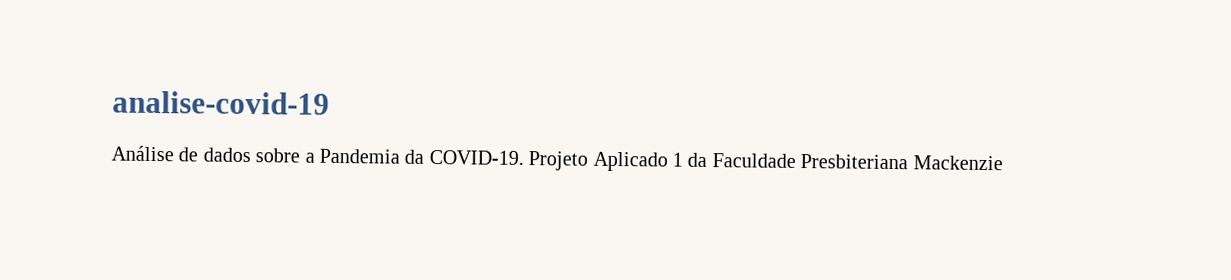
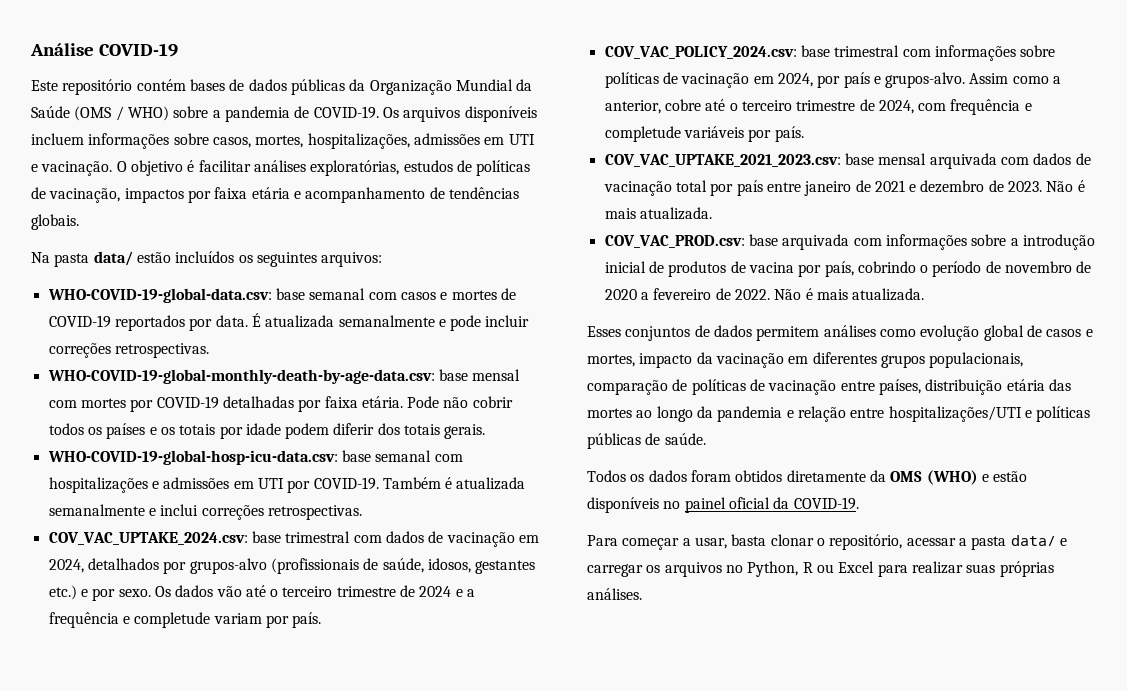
[112,90,330,115] [111,145,1003,172] analise-covid-19 // Análise de dados sobre a Pandemia da COVID-19. Projeto Aplicado 1 da Faculdade Presbiteriana Mackenzie -> [30,43,178,57] [31,79,533,95] [31,106,537,122] [31,133,535,149] [31,160,531,176] [31,187,519,203] [31,214,79,230] [31,251,383,267] [47,288,516,303] [48,313,530,331] [48,343,209,358] [47,369,521,384] [48,396,513,412] [48,423,486,439] [47,450,463,465] [48,477,526,493] [48,504,362,520] [48,531,539,547] [48,558,536,574] [48,585,476,601] [48,612,322,628] [604,45,1056,61] [604,72,1062,88] [604,99,1032,115] [604,126,804,142] [604,153,1091,169] [603,180,1085,196] [604,207,712,220] [604,234,1095,250] [604,261,1092,277] [604,288,925,301] [587,325,1093,341] [587,352,1024,368] [587,379,1071,395] [587,406,1091,422] [587,433,706,449] [587,470,1028,485] [587,497,859,513] [587,534,1067,550] [587,561,1054,577] [587,588,642,600] Análise COVID-19 // Este repositório contém bases de dados públicas da Organização Mundial da Saúde (OMS / WHO) sobre a pandemia de COVID-19. Os arquivos disponíveis incluem informações sobre casos, mortes, hospitalizações, admissões em UTI e vacinação. O objetivo é facilitar análises exploratórias, estudos de políticas de vacinação, impactos por faixa etária e acompanhamento de tendências globais. // Na pasta data/ estão incluídos os seguintes arquivos: // WHO-COVID-19-global-data.csv: base semanal com casos e mortes de COVID-19 reportados por data. É atualizada semanalmente e pode incluir correções retrospectivas. // WHO-COVID-19-global-monthly-death-by-age-data.csv: base mensal com mortes por COVID-19 detalhadas por faixa etária. Pode não cobrir todos os países e os totais por idade podem diferir dos totais gerais. // WHO-COVID-19-global-hosp-icu-data.csv: base semanal com hospitalizações e admissões em UTI por COVID-19. Também é atualizada semanalmente e inclui correções retrospectivas. // COV_VAC_UPTAKE_2024.csv: base trimestral com dados de vacinação em 2024, detalhados por grupos-alvo (profissionais de saúde, idosos, gestantes etc.) e por sexo. Os dados vão até o terceiro trimestre de 2024 e a frequência e completude variam por país. // COV_VAC_POLICY_2024.csv: base trimestral com informações sobre políticas de vacinação em 2024, por país e grupos-alvo. Assim como a anterior, cobre até o terceiro trimestre de 2024, com frequência e completude variáveis por país. // COV_VAC_UPTAKE_2021_2023.csv: base mensal arquivada com dados de vacinação total por país entre janeiro de 2021 e dezembro de 2023. Não é mais atualizada. // COV_VAC_PROD.csv: base arquivada com informações sobre a introdução inicial de produtos de vacina por país, cobrindo o período de novembro de 2020 a fevereiro de 2022. Não é mais atualizada. // Esses conjuntos de dados permitem análises como evolução global de casos e mortes, impacto da vacinação em diferentes grupos populacionais, comparação de políticas de vacinação entre países, distribuição etária das mortes ao longo da pandemia e relação entre hospitalizações/UTI e políticas públicas de saúde. // Todos os dados foram obtidos diretamente da OMS (WHO) e estão disponíveis no painel oficial da COVID-19. // Para começar a usar, basta clonar o repositório, acessar a pasta data/ e carregar os arquivos no Python, R ou Excel para realizar suas próprias análises.

